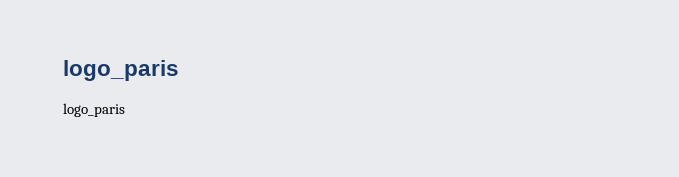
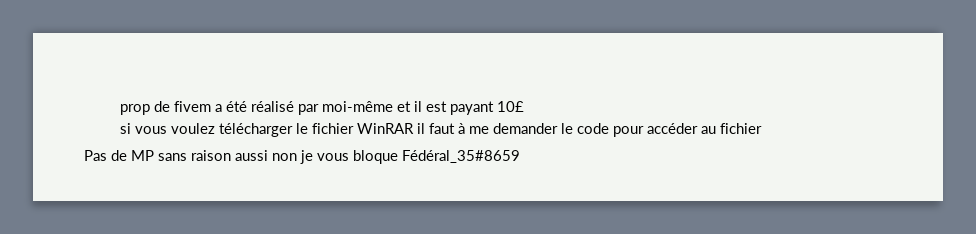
[63,60,179,81] [63,103,125,117] logo_paris // logo_paris -> [119,101,524,115] [119,123,762,137] [84,150,520,164] prop de fivem a été réalisé par moi-même et il est payant 10£ // si vous voulez télécharger le fichier WinRAR il faut à me demander le code pour accéder au fichier // Pas de MP sans raison aussi non je vous bloque Fédéral_35#8659

